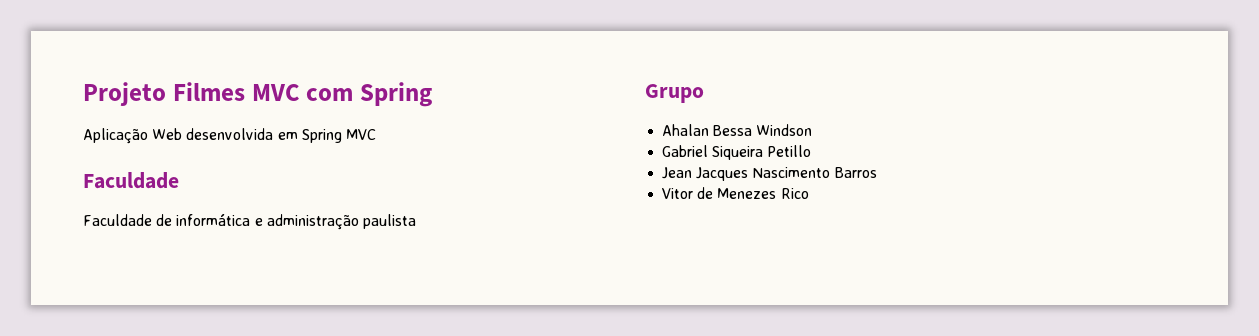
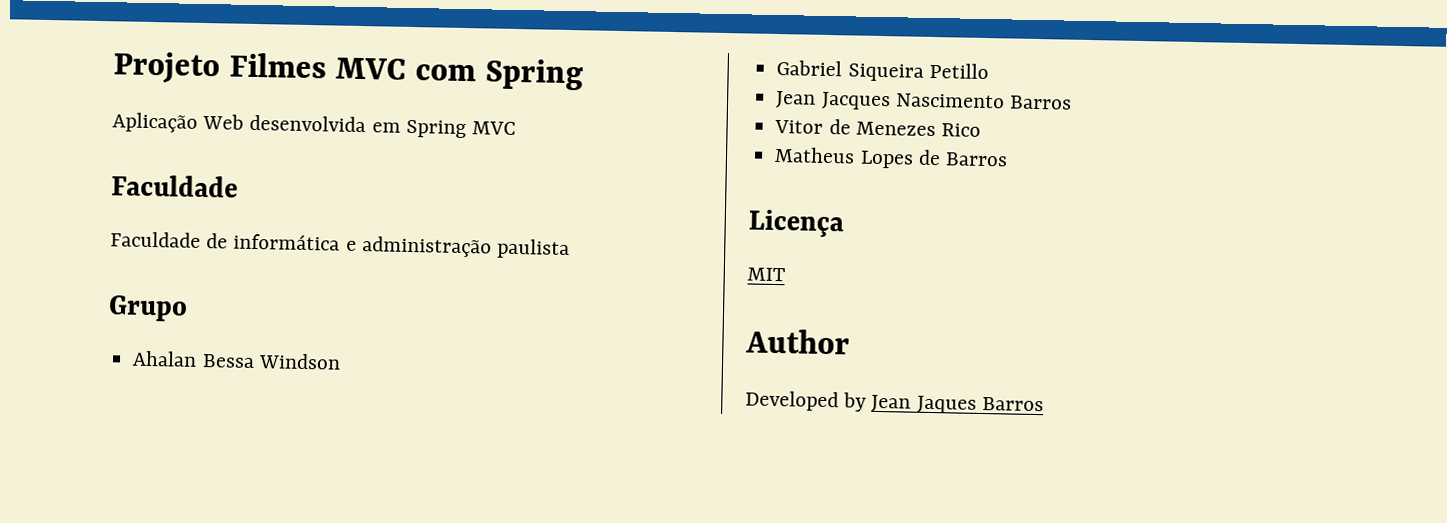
(809, 193) none -> [774,146,1008,169] [748,209,844,238] [747,267,785,282] [745,328,850,355] [745,390,1044,414] // Matheus Lopes de Barros // Licença // MIT // Author // Developed by Jean Jaques Barros

